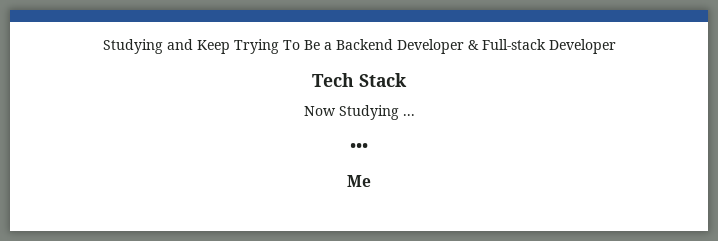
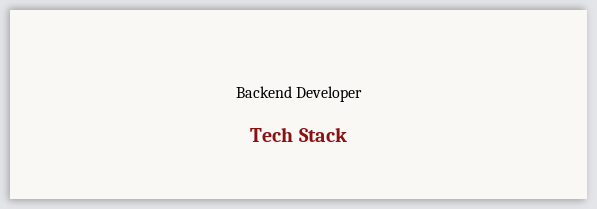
[102,39,332,54] Studying and Keep Trying To Be a -> (235, 92) none
[467,39,616,54] & Full-stack Developer -> (363, 94) none
[303,105,415,120] [350,143,368,152] [347,175,371,187] // Now Studying ... // ••• // Me -> (347, 134) none

